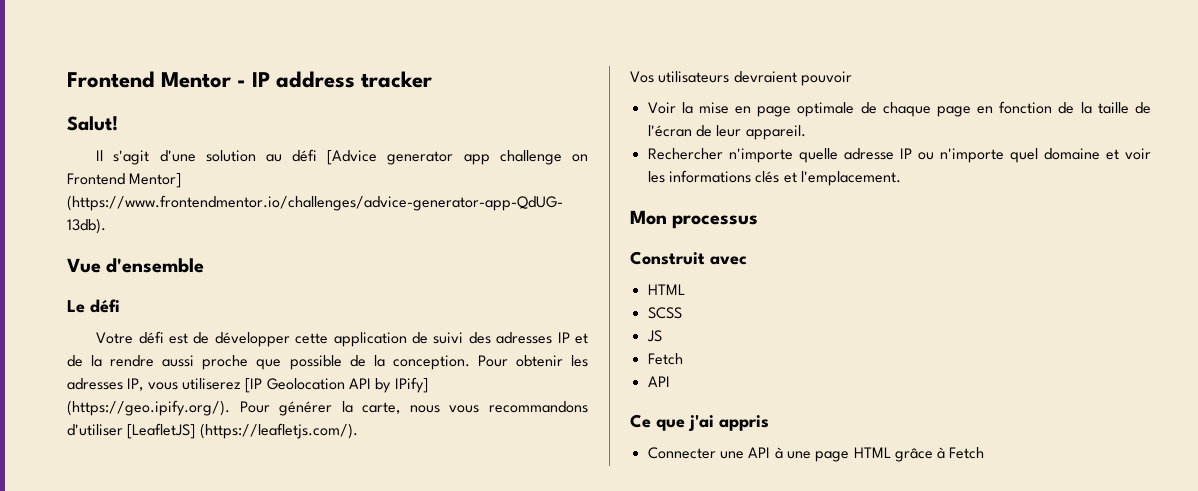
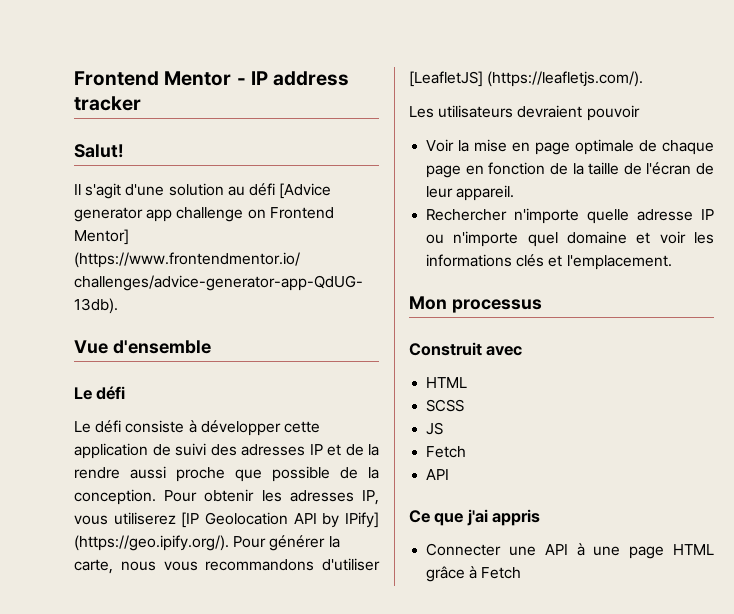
[96,331,210,344] Votre défi est de -> [74,420,197,433] Le défi consiste à
[630,71,654,83] Vos -> [409,106,434,118] Les

